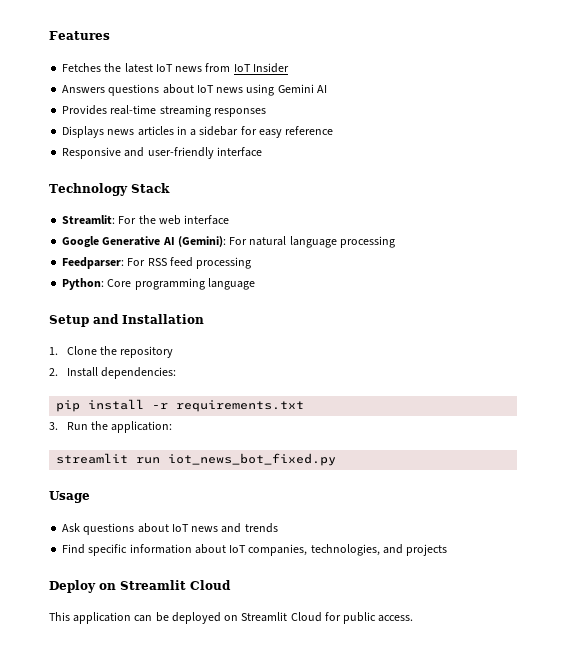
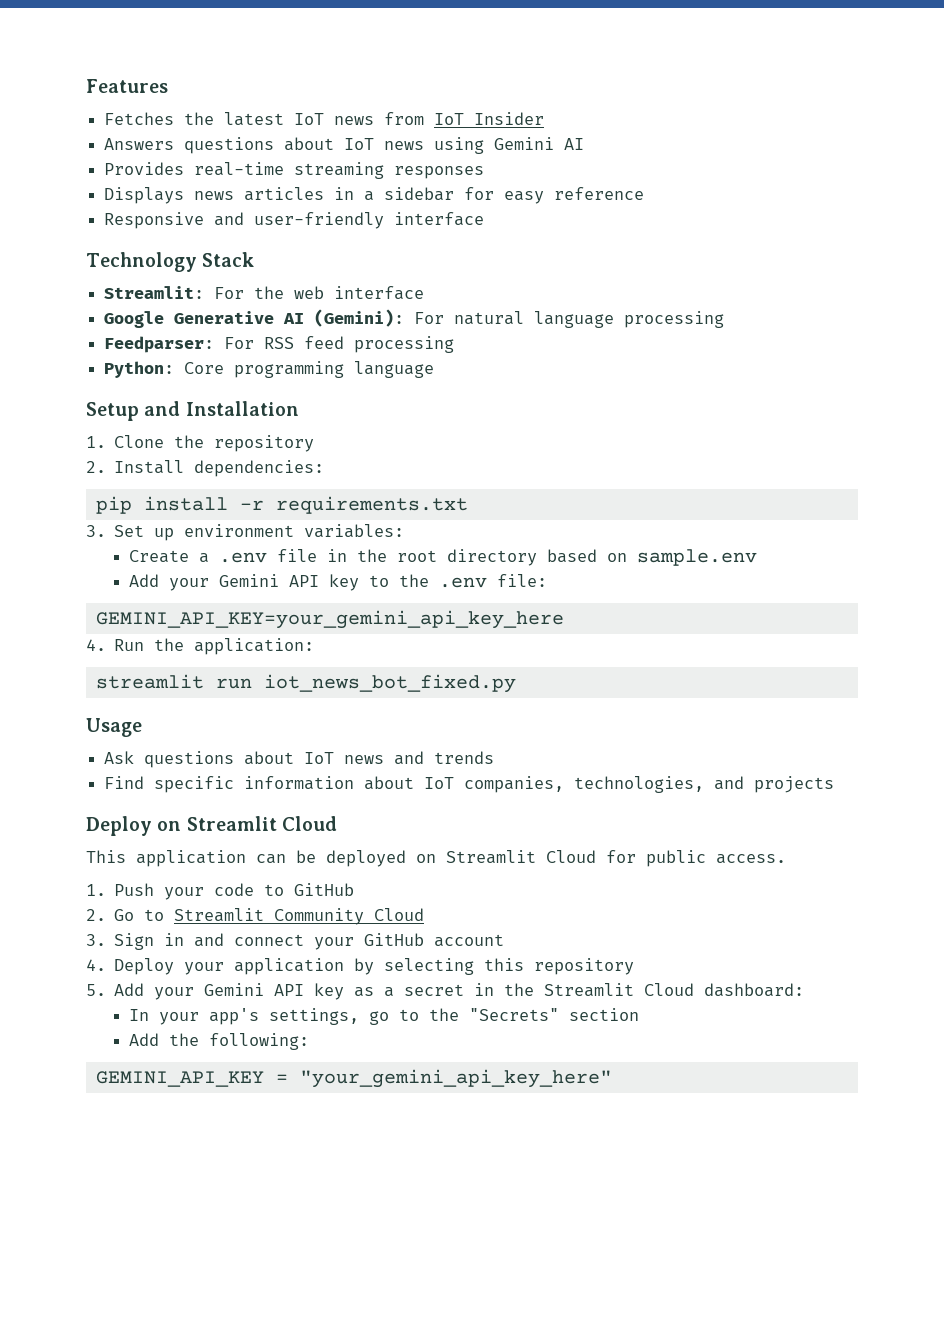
(58, 426) none -> [114,524,405,541] [128,549,757,566] [128,574,547,591] [95,610,564,629] [86,639,106,651] Set up environment variables: // Create a .env file in the root directory based on sample.env // Add your Gemini API key to the .env file: // GEMINI_API_KEY=your_gemini_api_key_here // 4.
(414, 618) none -> [86,883,355,900] [86,908,425,925] [86,933,505,950] [86,958,635,975] [86,983,805,1000] [128,1008,639,1025] [128,1033,309,1050] [95,1069,612,1088] // 1. Push your code to GitHub // 2. Go to Streamlit Community Cloud // 3. Sign in and connect your GitHub account // 4. Deploy your application by selecting this repository // 5. Add your Gemini API key as a secret in the Streamlit Cloud dashboard: // In your app's settings, go to the "Secrets" section // Add the following: // GEMINI_API_KEY = "your_gemini_api_key_here"

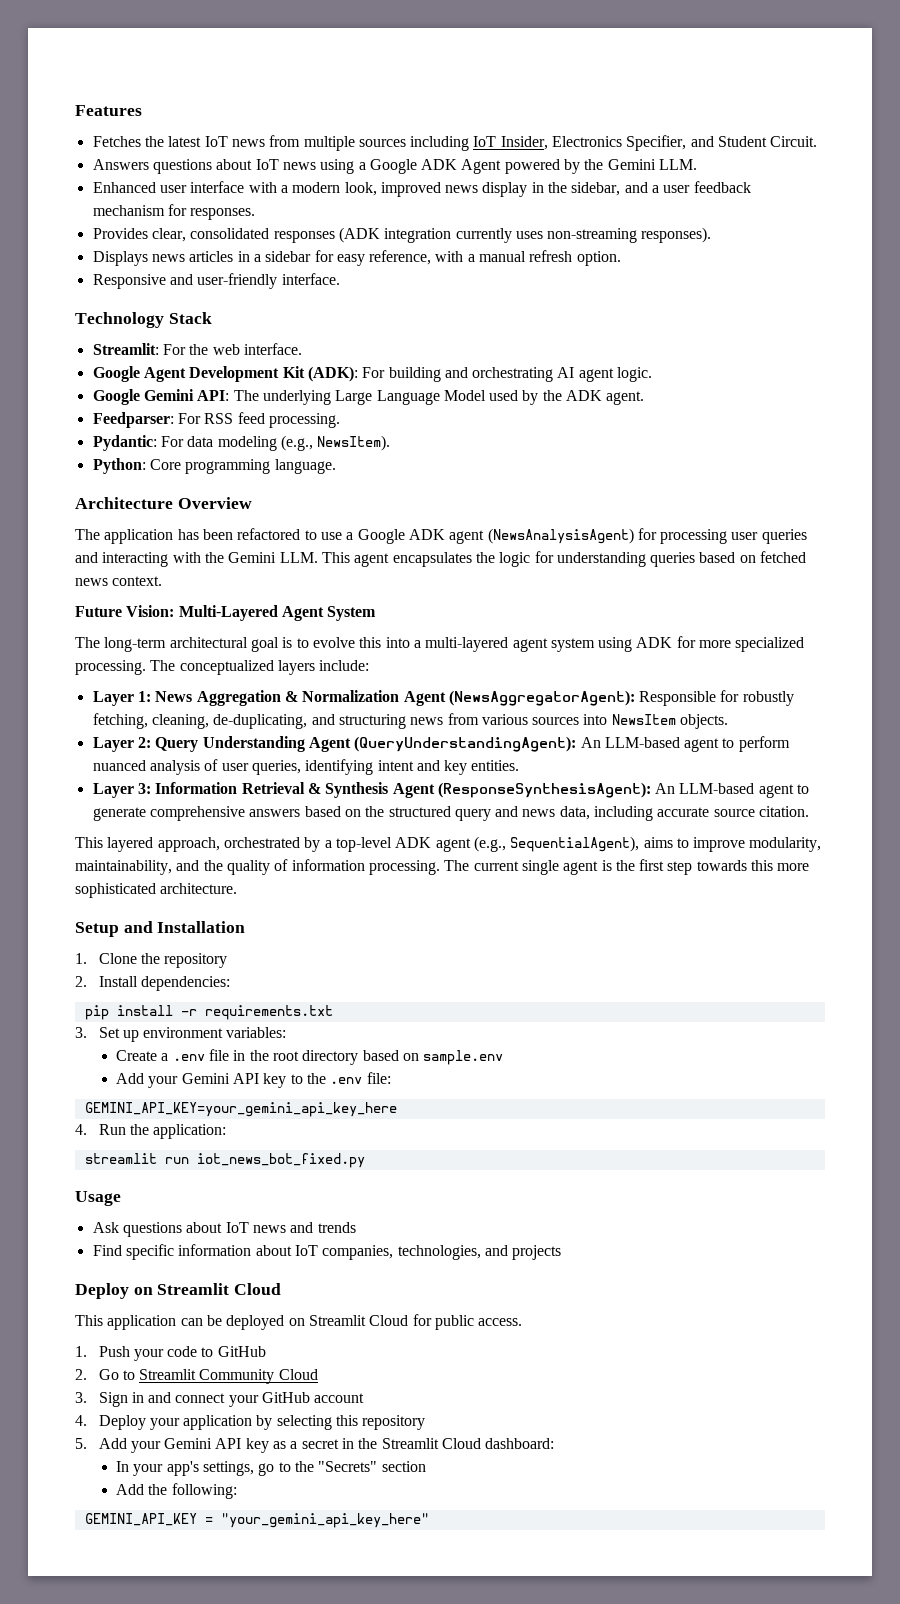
[434,112,545,125] IoT Insider -> [303,135,818,151] multiple sources including IoT Insider, Electronics Specifier, and Student Circuit.
[494,137,585,150] Gemini AI -> [358,159,698,174] [92,181,751,197] [92,204,256,220] a Google ADK Agent powered by the Gemini LLM. // Enhanced user interface with a modern look, improved news display in the sidebar, and a user feedback mechanism for responses.
[194,162,385,179] real-time streaming -> [151,228,270,242] clear, consolidated
(485, 172) none -> [338,227,712,243] (ADK integration currently uses non-streaming responses).
[554,187,645,200] reference -> [369,250,621,266] reference, with a manual refresh option.
[394,212,485,226] interface -> [281,273,340,285] interface.
[334,286,425,300] [104,309,725,328] [104,336,455,353] [104,361,435,378] interface // Google Generative AI (Gemini): For natural language processing // Feedparser: For RSS feed processing // Python: Core programming language -> [243,343,302,355] [92,366,653,382] [92,389,645,405] [92,412,340,428] [92,435,391,451] [92,458,336,474] [75,497,252,509] [75,528,807,544] [75,551,807,567] [75,576,163,586] [75,605,377,621] [75,636,805,652] [75,660,370,675] [92,690,794,706] [92,713,729,729] [92,736,790,752] [92,759,520,775] [92,782,810,798] [92,806,810,821] [75,836,822,852] [75,859,810,875] [75,883,238,898] interface. // Google Agent Development Kit (ADK): For building and orchestrating AI agent logic. // Google Gemini API: The underlying Large Language Model used by the ADK agent. // Feedparser: For RSS feed processing. // Pydantic: For data modeling (e.g., NewsItem). // Python: Core programming language. // Architecture Overview // The application has been refactored to use a Google ADK agent (NewsAnalysisAgent) for processing user queries and interacting with the Gemini LLM. This agent encapsulates the logic for understanding queries based on fetched news context. // Future Vision: Multi-Layered Agent System // The long-term architectural goal is to evolve this into a multi-layered agent system using ADK for more specialized processing. The conceptualized layers include: // Layer 1: News Aggregation & Normalization Agent (NewsAggregatorAgent): Responsible for robustly fetching, cleaning, de-duplicating, and structuring news from various sources into NewsItem objects. // Layer 2: Query Understanding Agent (QueryUnderstandingAgent): An LLM-based agent to perform nuanced analysis of user queries, identifying intent and key entities. // Layer 3: Information Retrieval & Synthesis Agent (ResponseSynthesisAgent): An LLM-based agent to generate comprehensive answers based on the structured query and news data, including accurate source citation. // This layered approach, orchestrated by a top-level ADK agent (e.g., SequentialAgent), aims to improve modularity, maintainability, and the quality of information processing. The current single agent is the first step towards this more sophisticated architecture.

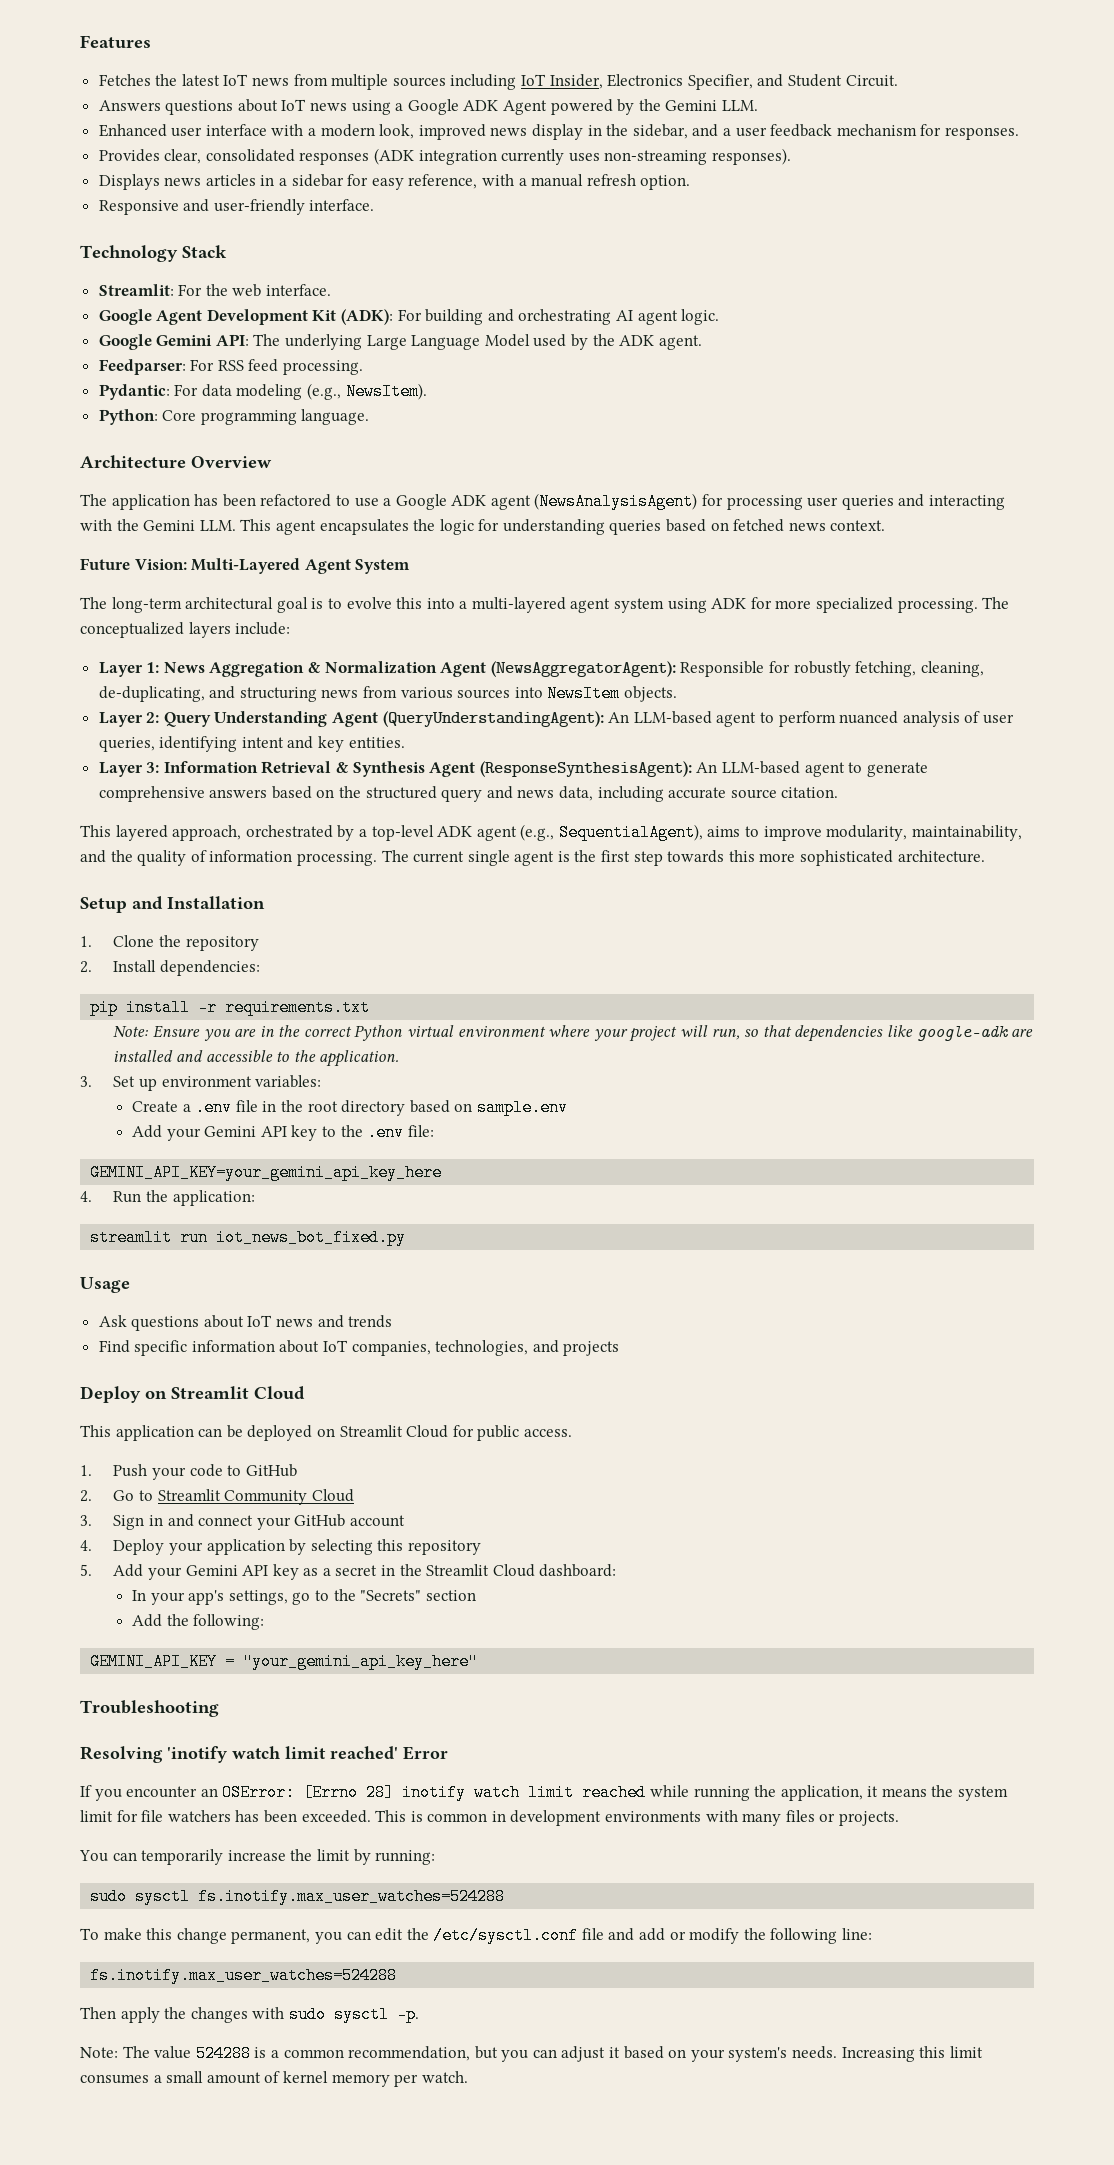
(333, 1012) none -> [113,1025,1034,1042] [113,1050,400,1067] // Note: Ensure you are in the correct Python virtual environment where your project will run, so that dependencies like google-adk are installed and accessible to the application.
(429, 1520) none -> [80,1700,219,1717] [80,1746,448,1763] [80,1784,1009,1801] [80,1810,900,1826] [79,1849,436,1865] [90,1888,506,1905] [80,1927,873,1944] [90,1967,398,1984] [80,2006,419,2023] [80,2045,983,2062] [80,2071,468,2087] // Troubleshooting // Resolving 'inotify watch limit reached' Error // If you encounter an OSError: [Errno 28] inotify watch limit reached while running the application, it means the system limit for file watchers has been exceeded. This is common in development environments with many files or projects. // You can temporarily increase the limit by running: // sudo sysctl fs.inotify.max_user_watches=524288 // To make this change permanent, you can edit the /etc/sysctl.conf file and add or modify the following line: // fs.inotify.max_user_watches=524288 // Then apply the changes with sudo sysctl -p. // Note: The value 524288 is a common recommendation, but you can adjust it based on your system's needs. Increasing this limit consumes a small amount of kernel memory per watch.

